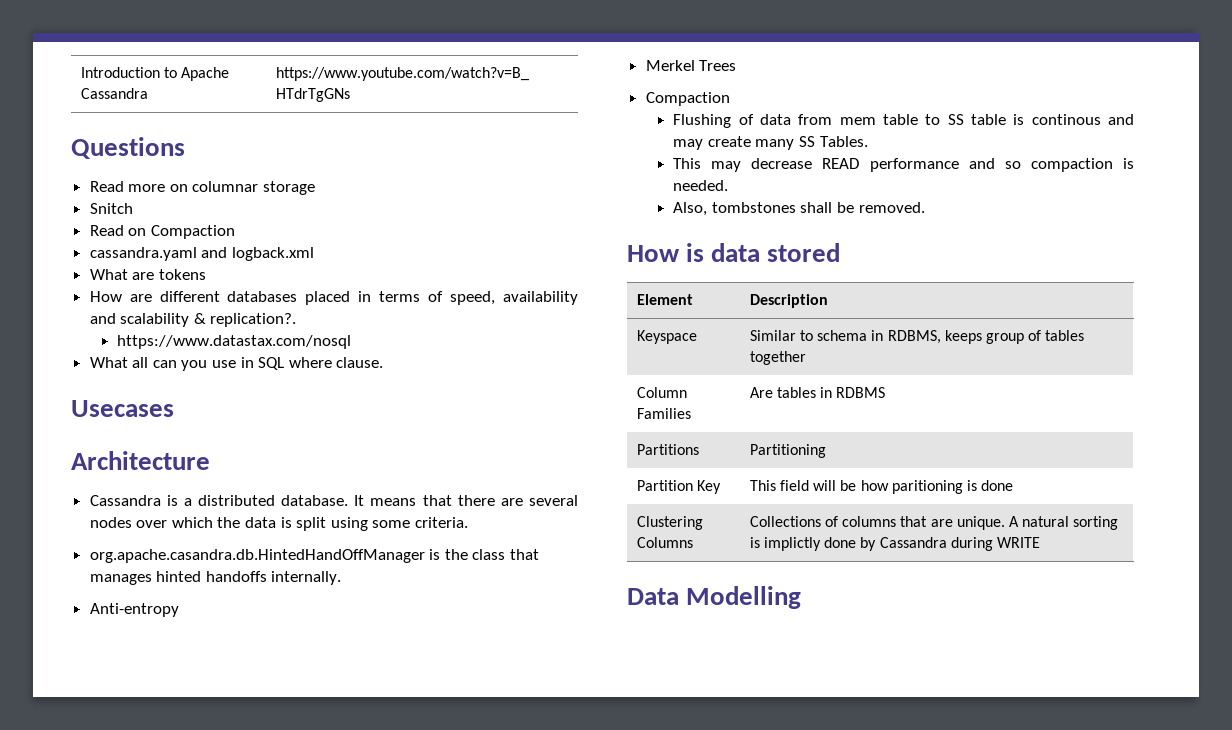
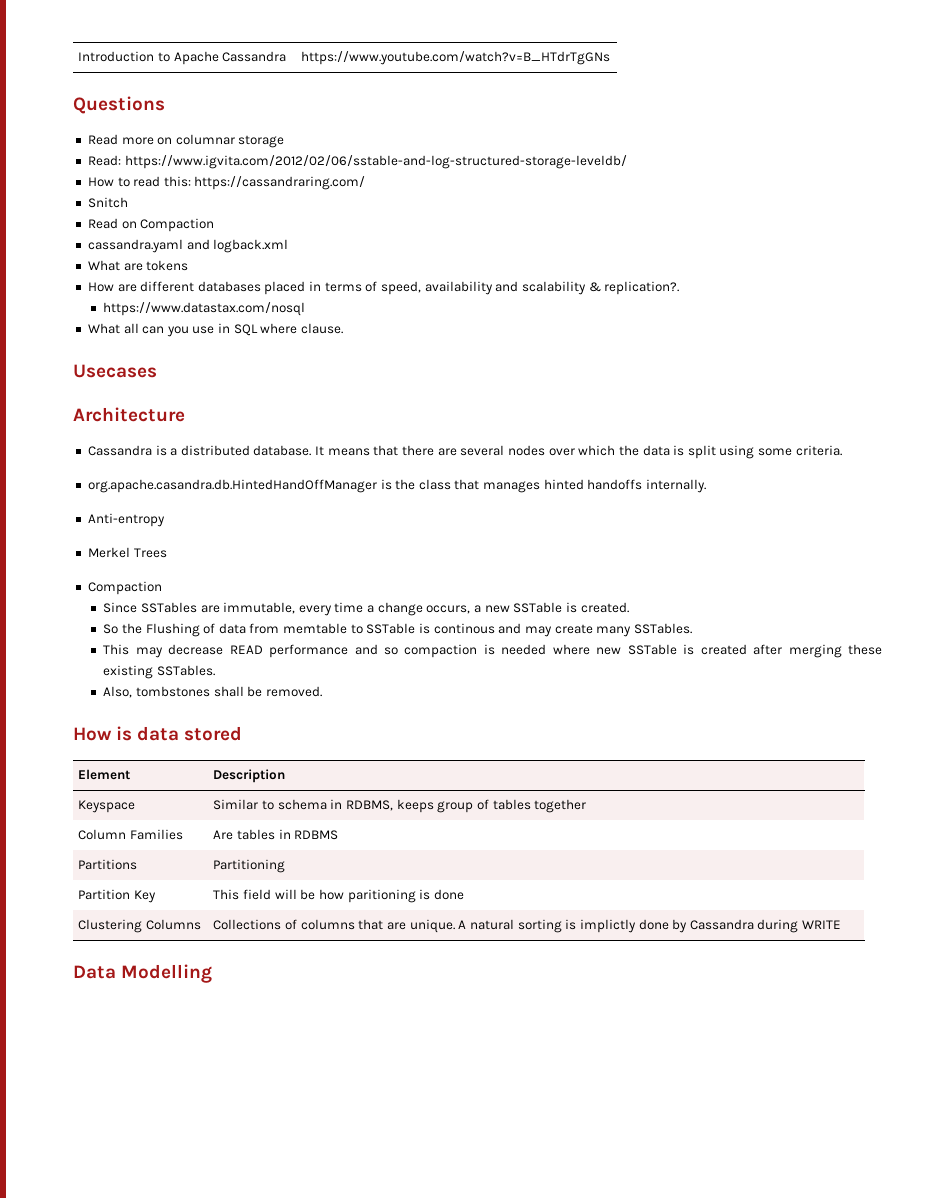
(316, 188) none -> [87,155,627,169] [87,176,366,190] // Read: https://www.igvita.com/2012/02/06/sstable-and-log-structured-storage-leveldb/ // How to read this: https://cassandraring.com/
[673,114,1006,128] Flushing of data from mem table to SS table -> [103,602,629,616] [103,623,416,637] Since SSTables are immutable, every time a change occurs, a new SSTable is created. // So the Flushing of data from memtable to SSTable
[798,136,868,147] SS Tables. -> [633,623,692,634] SSTables.
[673,180,729,191] needed. -> [501,644,882,658] [103,665,215,679] needed where new SSTable is created after merging these existing SSTables.

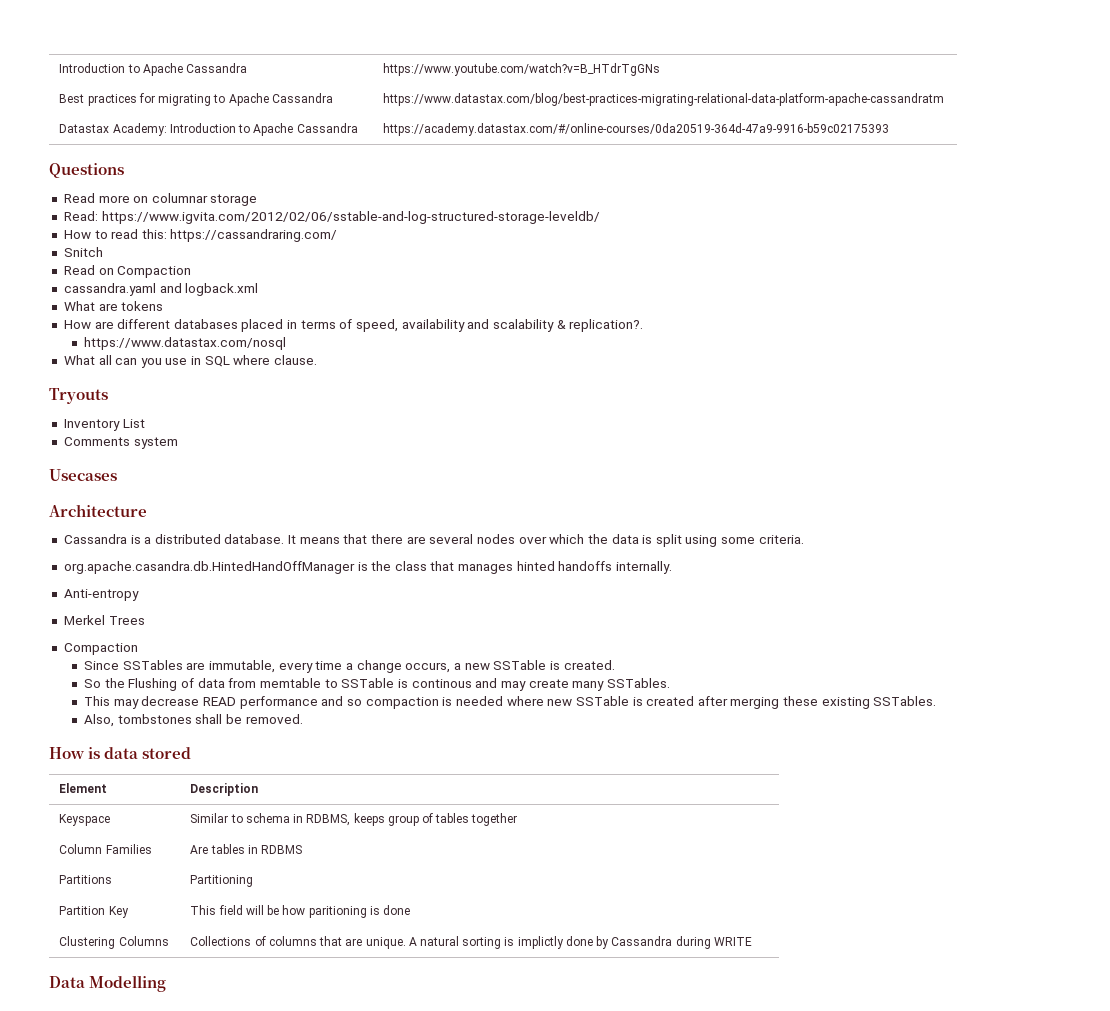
(611, 58) none -> [59,93,333,106] [383,93,945,106] [59,123,358,136] [383,123,890,136] // Best practices for migrating to Apache Cassandra | https://www.datastax.com/blog/best-practices-migrating-relational-data-platform-apache-cassandratm // Datastax Academy: Introduction to Apache Cassandra | https://academy.datastax.com/#/online-courses/0da20519-364d-47a9-9916-b59c02175393
(344, 328) none -> [49,388,108,404] [63,419,145,431] [63,437,178,449] // Tryouts // Inventory List // Comments system

